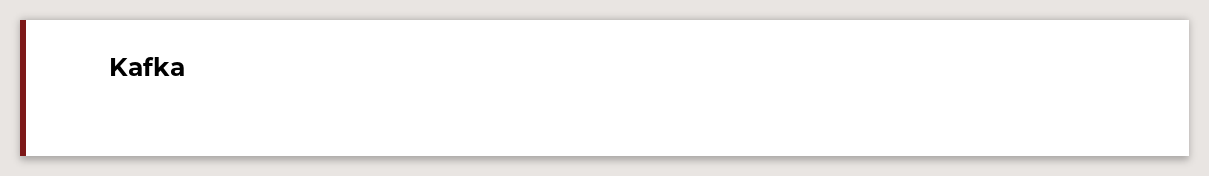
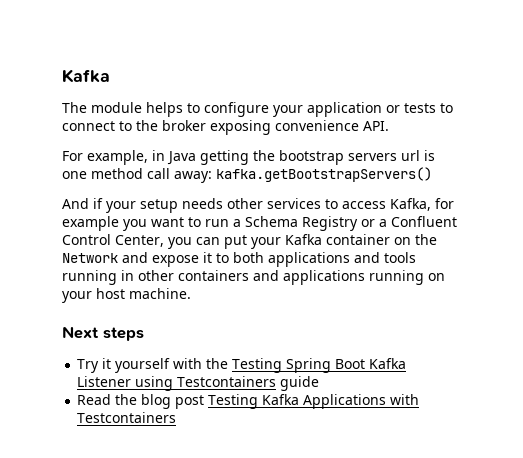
[109,57,185,76] Kafka -> [62,69,110,83] [62,102,453,117] [62,120,389,135] [62,150,435,165] [62,167,432,183] [62,198,454,213] [62,216,457,231] [62,234,437,249] [62,252,416,267] [62,270,445,285] [62,288,191,303] [62,326,144,341] [77,358,407,373] [77,376,320,391] [77,394,420,409] [77,412,177,423] Kafka // The module helps to configure your application or tests to connect to the broker exposing convenience API. // For example, in Java getting the bootstrap servers url is one method call away: kafka.getBootstrapServers() // And if your setup needs other services to access Kafka, for example you want to run a Schema Registry or a Confluent Control Center, you can put your Kafka container on the Network and expose it to both applications and tools running in other containers and applications running on your host machine. // Next steps // Try it yourself with the Testing Spring Boot Kafka Listener using Testcontainers guide // Read the blog post Testing Kafka Applications with Testcontainers

